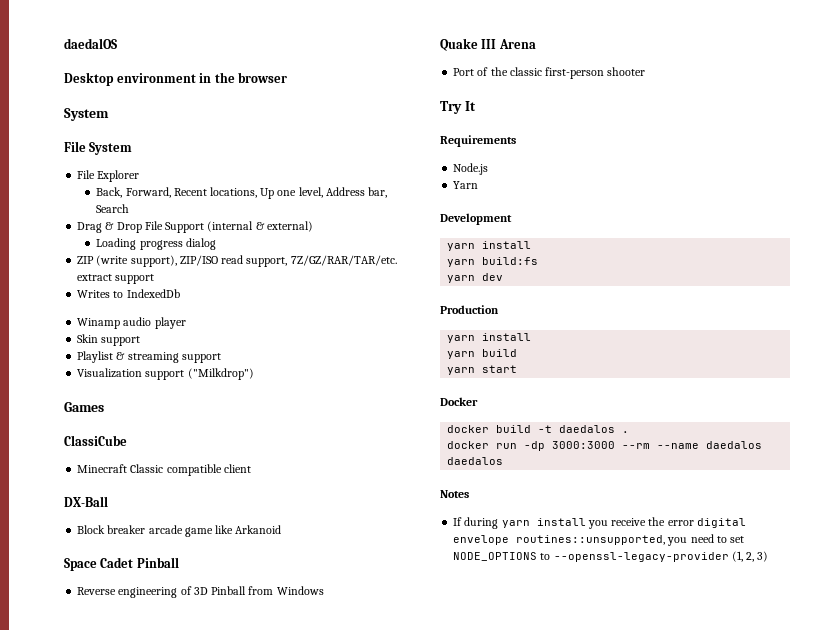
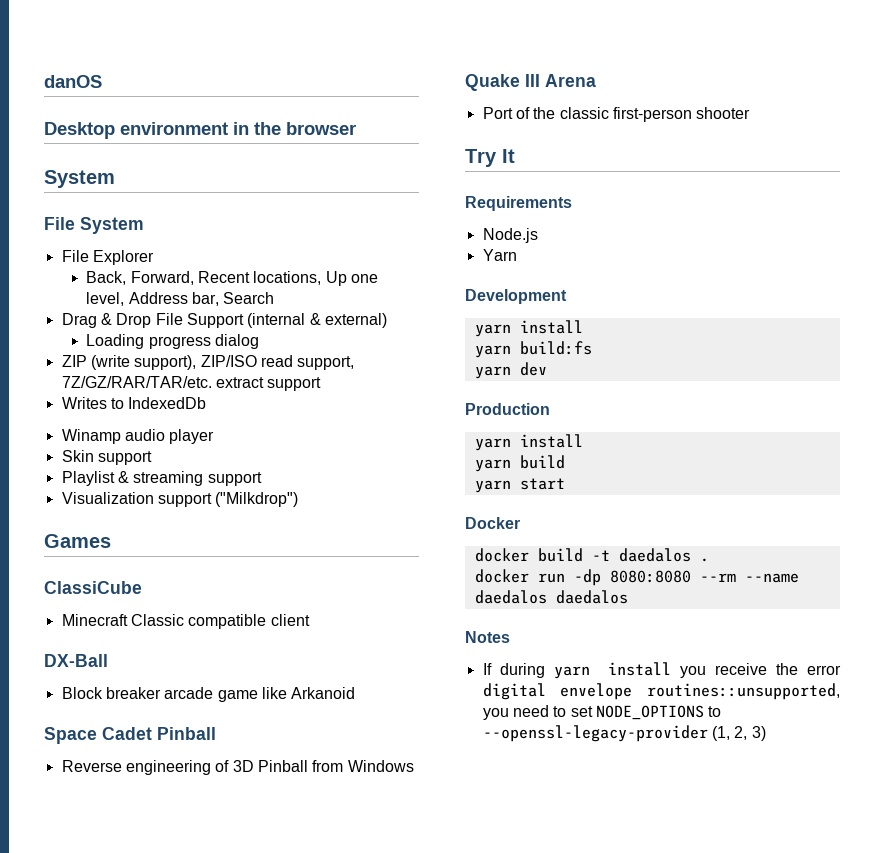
[64,38,117,49] daedalOS -> [44,75,102,88] danOS
[552,441,616,449] 3000:3000 -> [609,570,691,583] 8080:8080

